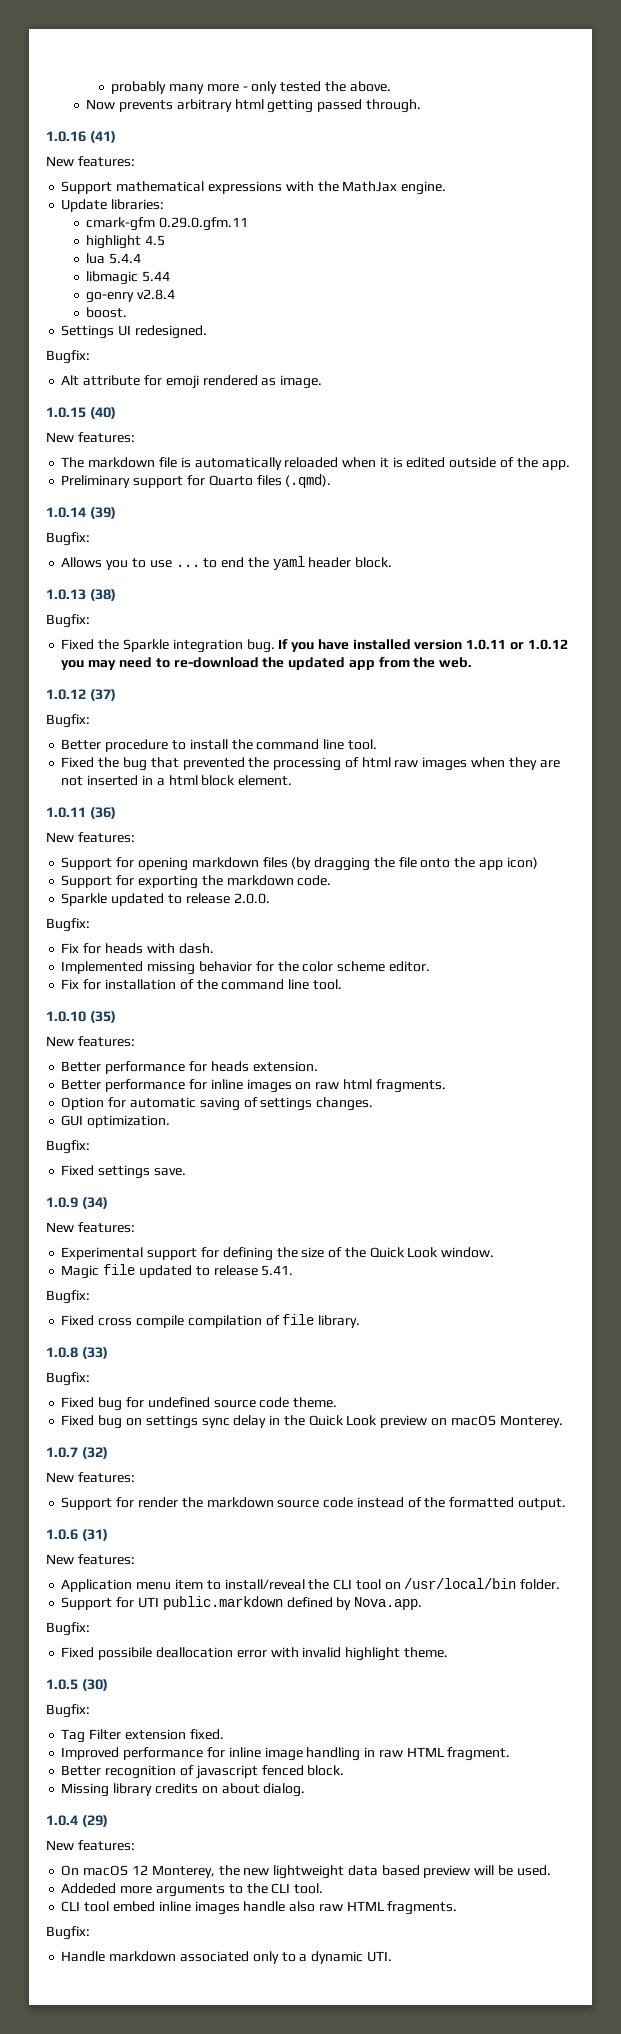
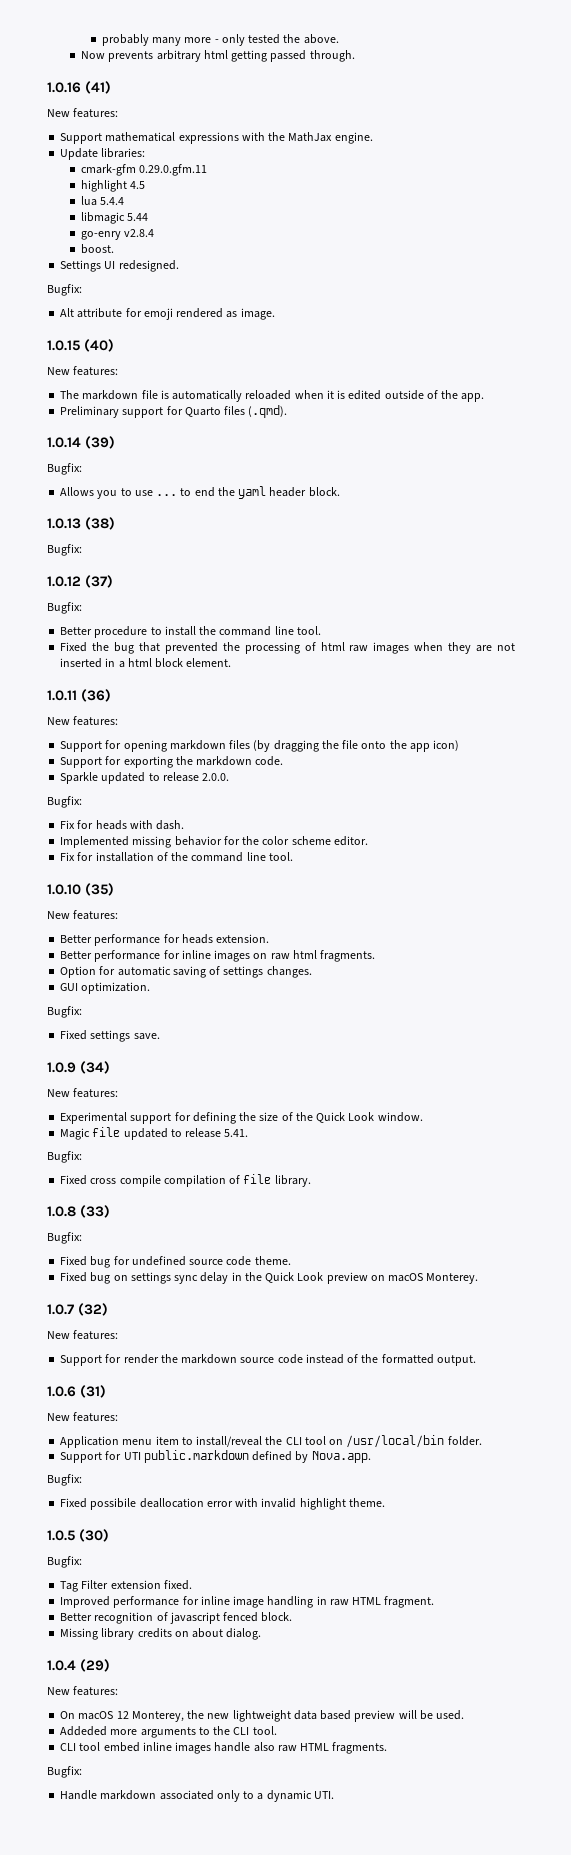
[61,639,568,653] [61,657,473,670] // Fixed the Sparkle integration bug. If you have installed version 1.0.11 or 1.0.12 you may need to re-download the updated app from the web. -> (82, 550) none

